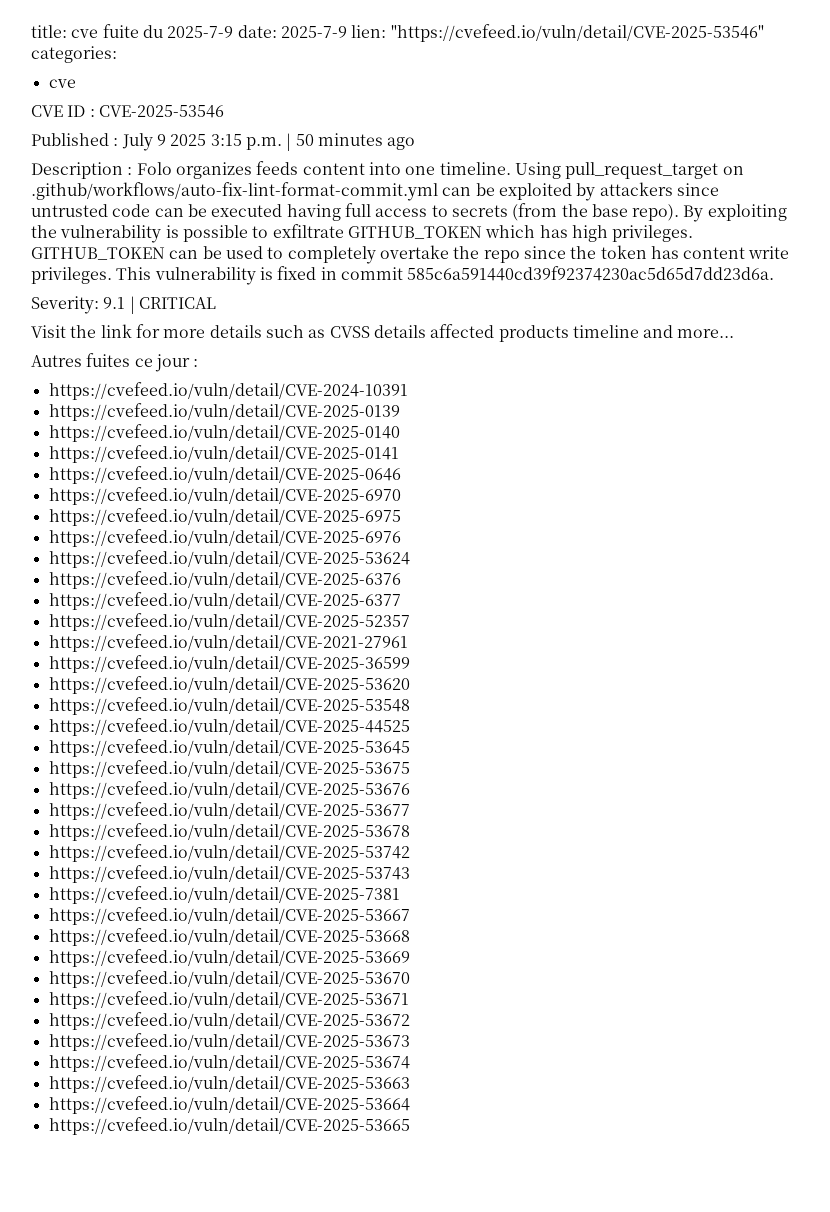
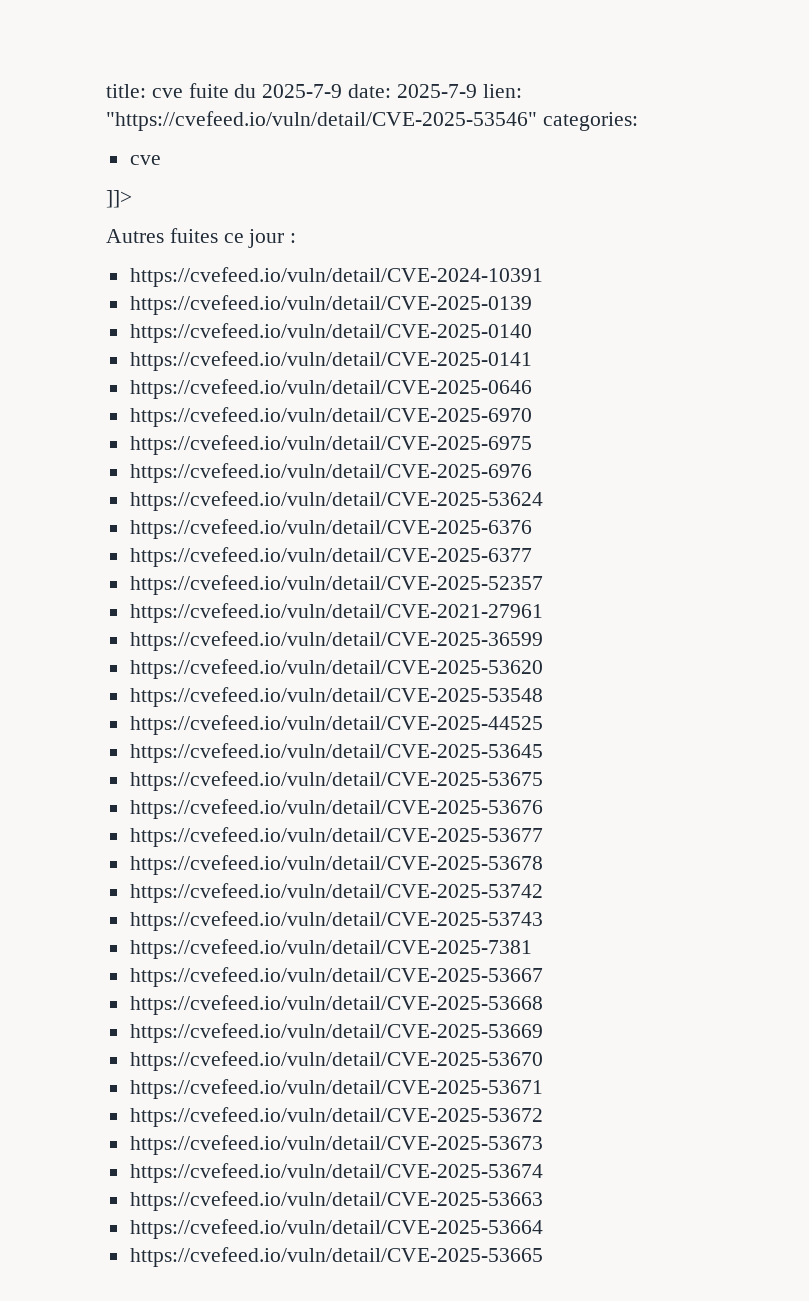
[31,105,224,118] [31,133,416,151] [31,161,744,179] [31,182,719,201] [31,203,787,222] [31,224,694,243] [31,245,790,264] [31,266,775,285] [31,296,216,314] [31,324,735,342] CVE ID : CVE-2025-53546 // Published : July 9 2025 3:15 p.m. | 50 minutes ago // Description : Folo organizes feeds content into one timeline. Using pull_request_target on .github/workflows/auto-fix-lint-format-commit.yml can be exploited by attackers since untrusted code can be executed having full access to secrets (from the base repo). By exploiting the vulnerability is possible to exfiltrate GITHUB_TOKEN which has high privileges. GITHUB_TOKEN can be used to completely overtake the repo since the token has content write privileges. This vulnerability is fixed in commit 585c6a591440cd39f92374230ac5d65d7dd23d6a. // Severity: 9.1 | CRITICAL // Visit the link for more details such as CVSS details affected products timeline and more... -> [106,190,132,208] ]]>

